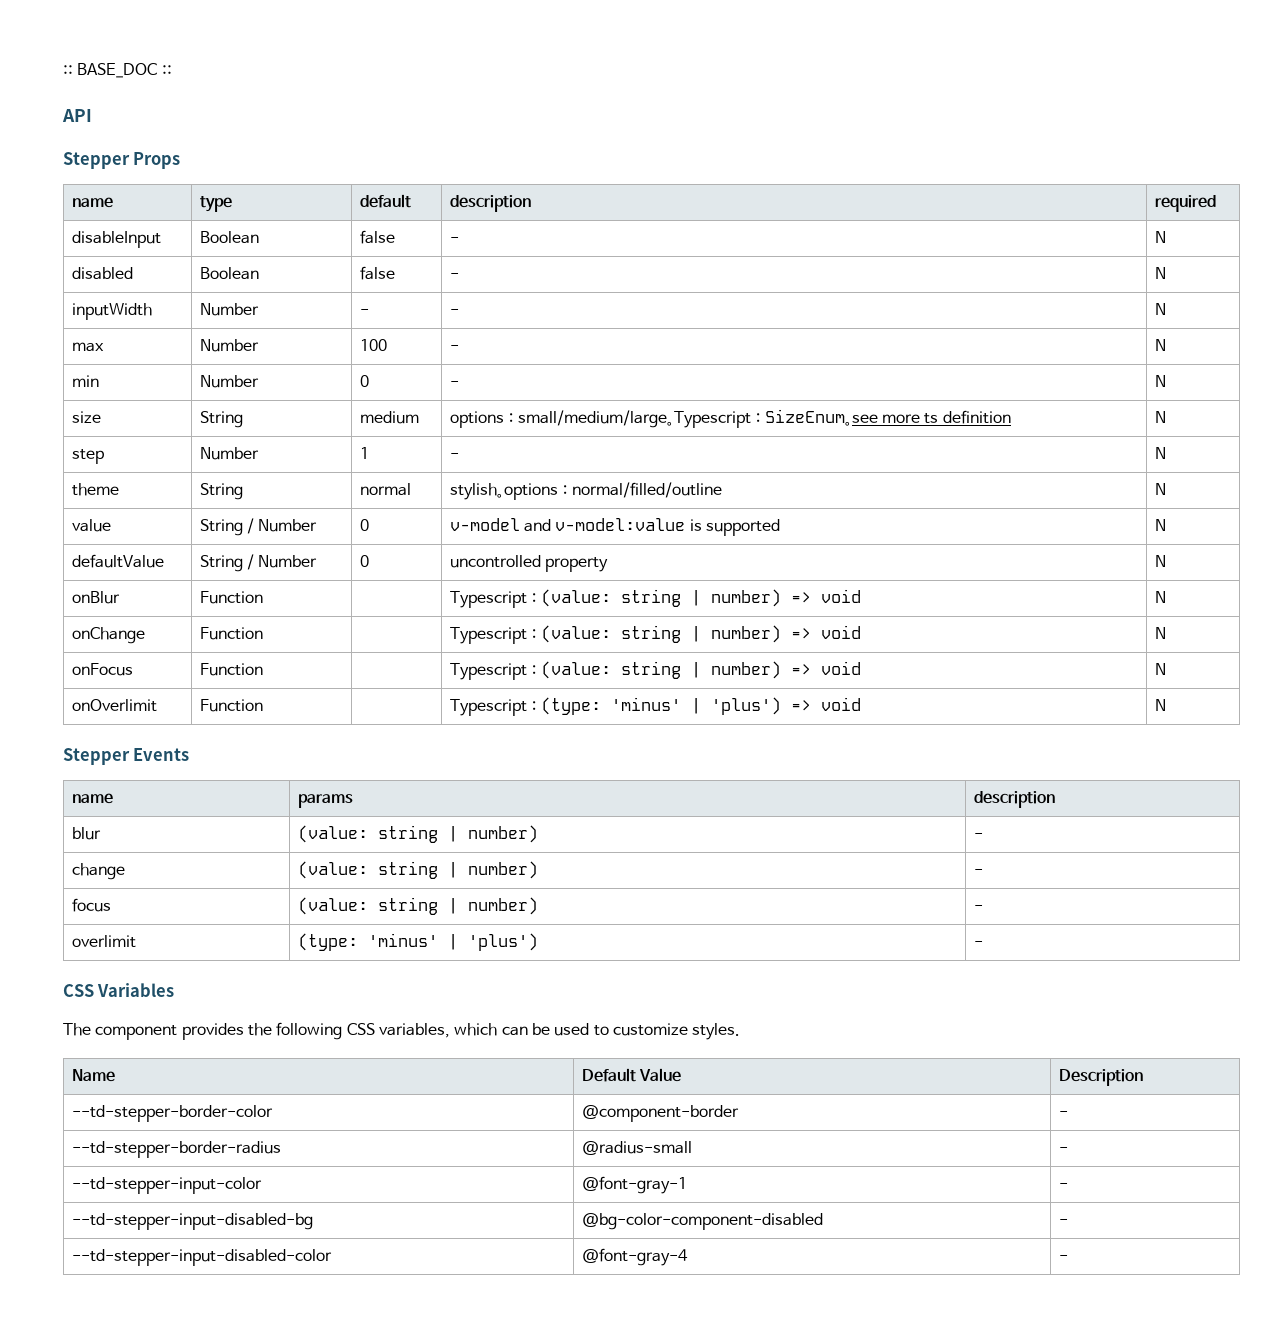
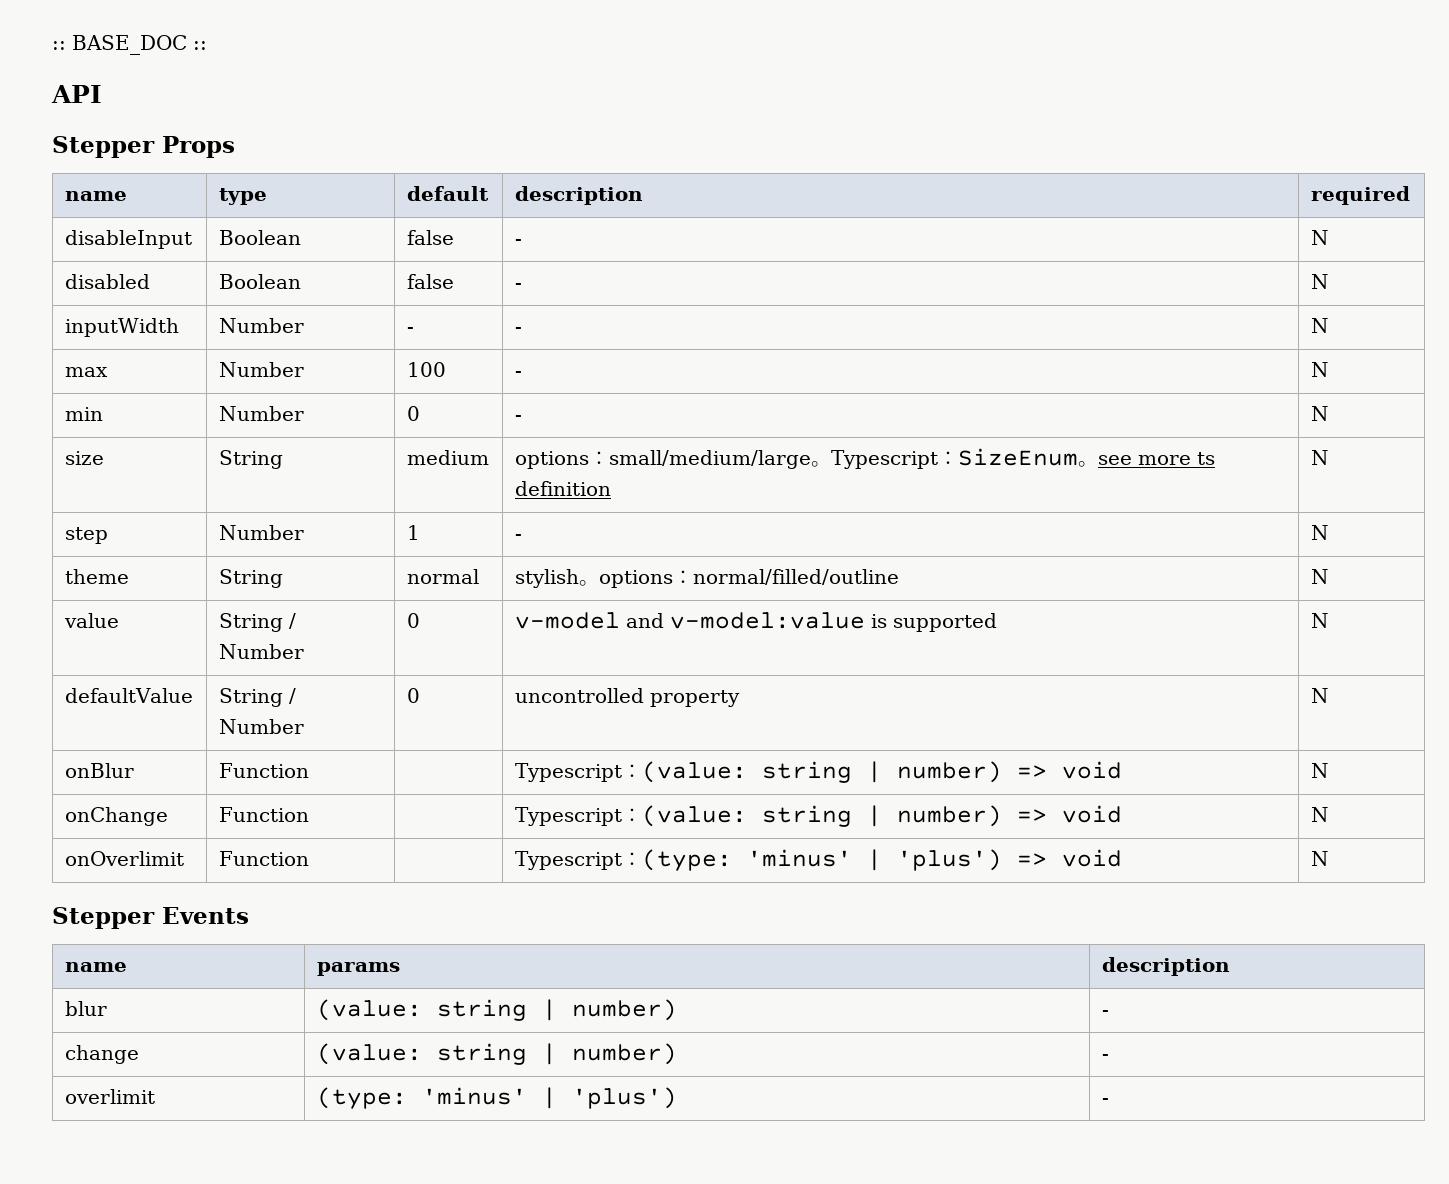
[71,663,133,676] [199,663,263,676] [449,661,861,680] [1154,663,1166,675] // onFocus | Function | | Typescript：(value: string | number) => void | N -> (1329, 814) none
[71,898,111,912] [297,897,538,915] [973,905,983,911] // focus | (value: string | number) | - -> (1109, 1057) none
[63,983,175,997] [63,1022,741,1040] [71,1069,115,1082] [581,1068,681,1082] [1058,1069,1143,1086] [71,1105,273,1122] [581,1105,739,1122] [1058,1111,1068,1117] [71,1141,281,1158] [581,1141,692,1155] [1058,1147,1068,1153] [71,1177,262,1194] [581,1176,687,1194] [1058,1183,1068,1189] [71,1213,313,1230] [581,1213,823,1230] [1058,1219,1068,1225] [71,1249,332,1266] [581,1248,688,1266] [1058,1255,1068,1261] // CSS Variables // The component provides the following CSS variables, which can be used to customize styles. // Name | Default Value | Description // --td-stepper-border-color | @component-border | - // --td-stepper-border-radius | @radius-small | - // --td-stepper-input-color | @font-gray-1 | - // --td-stepper-input-disabled-bg | @bg-color-component-disabled | - // --td-stepper-input-disabled-color | @font-gray-4 | - -> (1109, 1101) none

